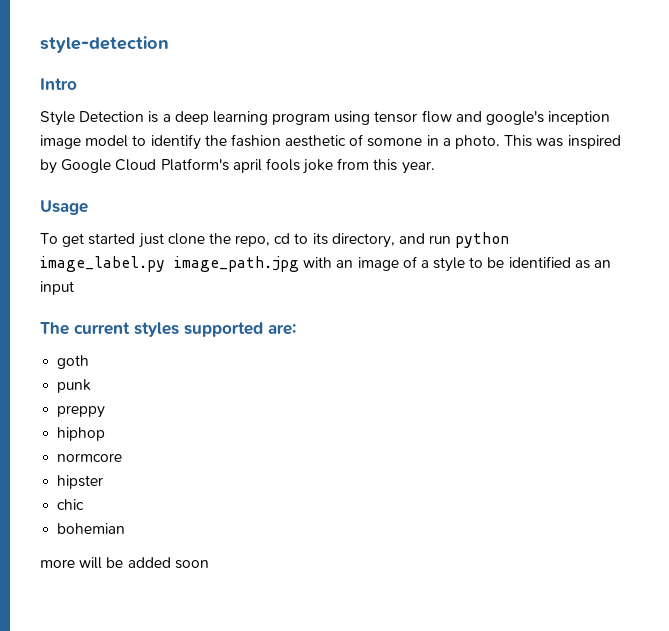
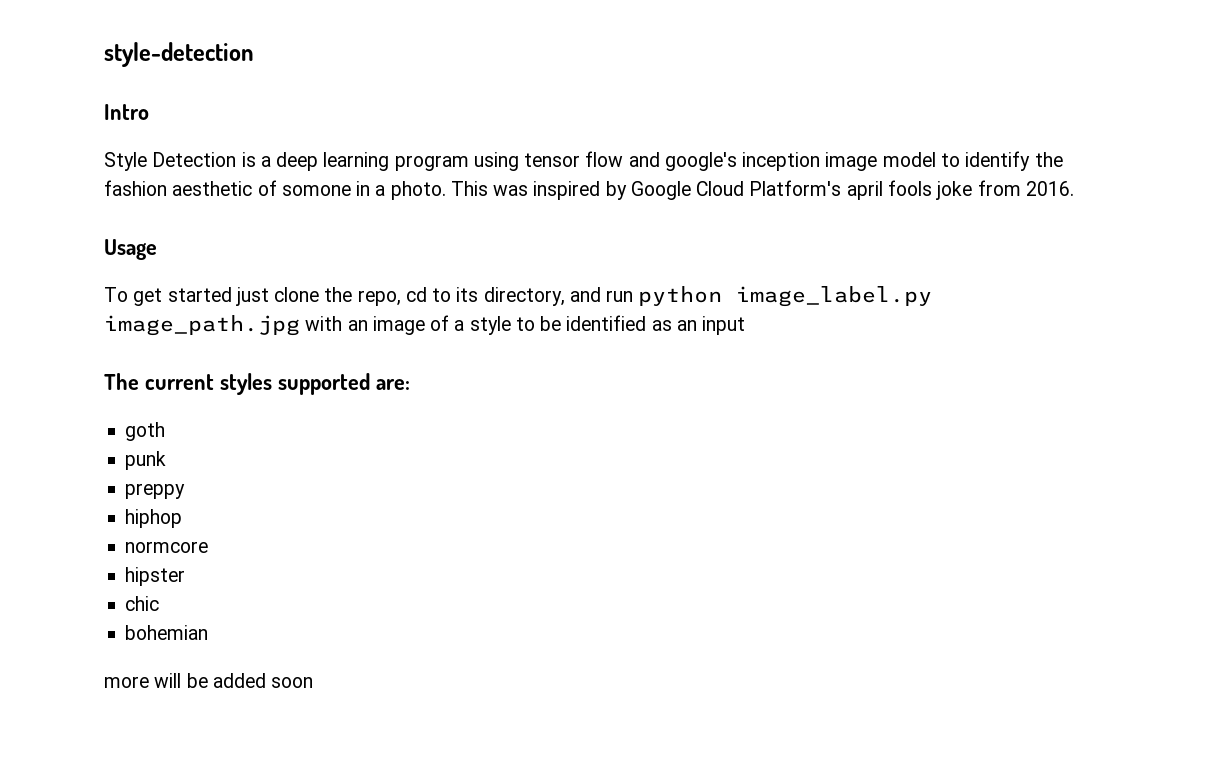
[373,159,435,174] this year. -> [1025,181,1074,196] 2016.

